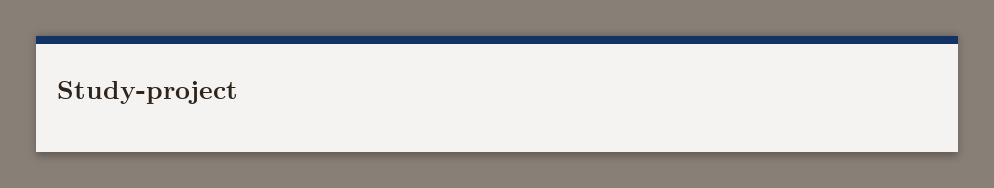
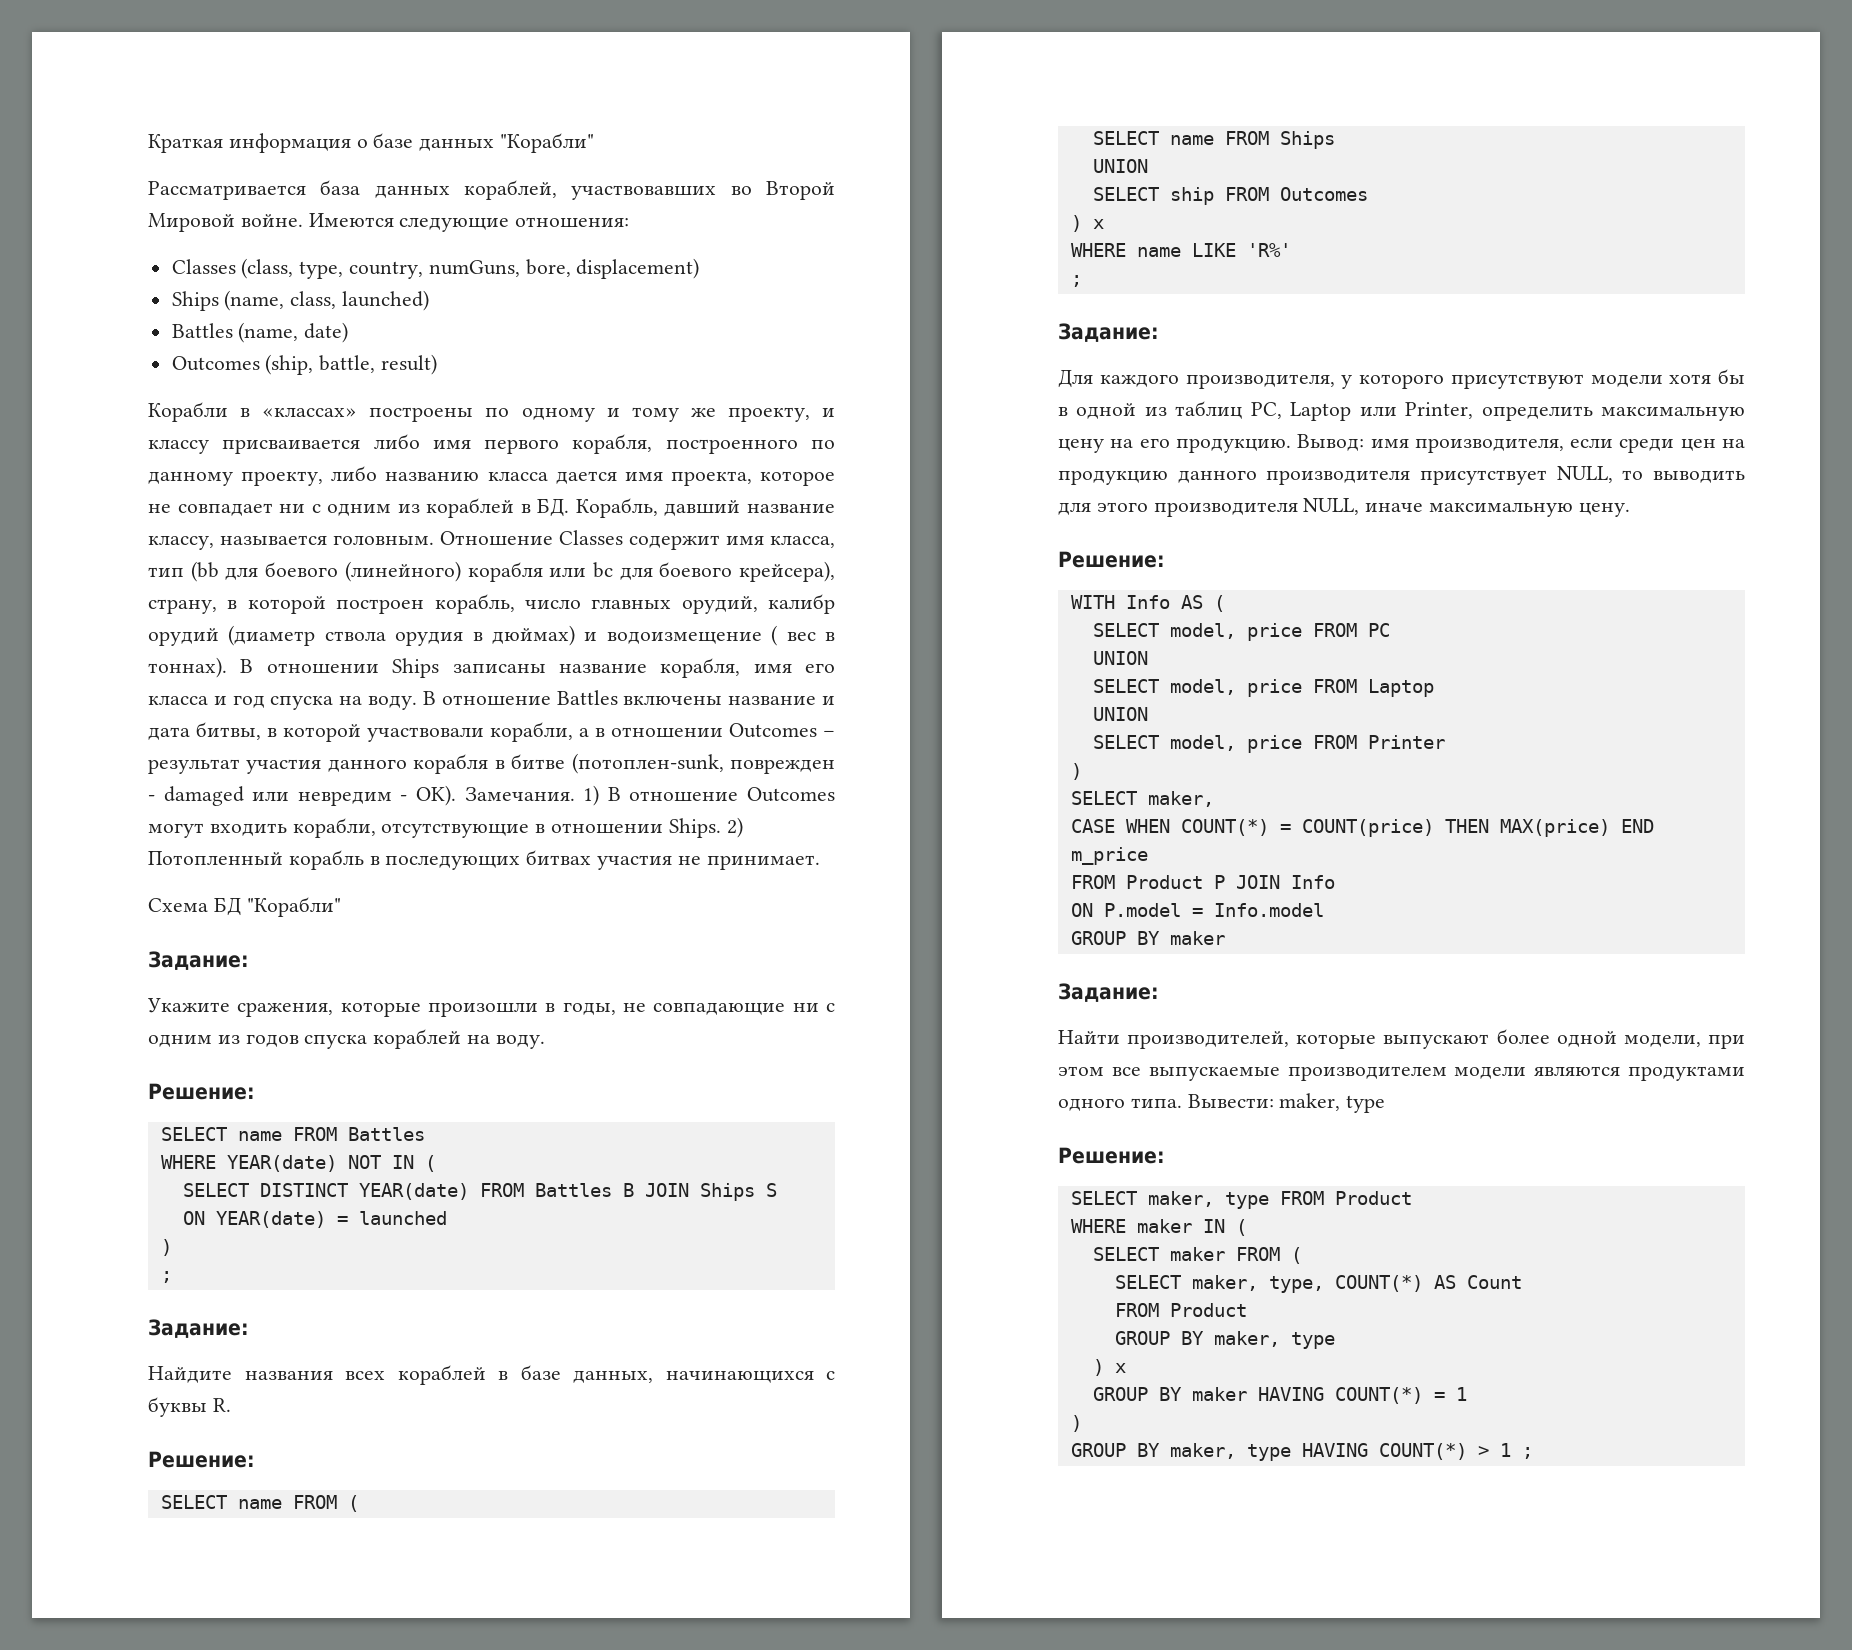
[57,81,238,104] Study-project -> [148,133,595,153] [148,180,835,200] [148,213,630,232] [171,258,700,279] [171,290,430,311] [171,322,349,343] [171,354,438,375] [148,402,836,422] [148,434,835,454] [148,466,835,486] [148,498,835,518] [148,530,835,550] [148,561,835,582] [148,594,835,614] [148,625,835,646] [148,657,835,678] [148,690,835,710] [148,722,835,742] [148,753,836,774] [148,785,836,806] [148,817,743,838] [148,850,820,870] [148,897,341,917] [148,951,249,970] [147,998,835,1017] [148,1029,545,1049] [148,1083,255,1100] [160,1127,425,1141] [160,1155,436,1172] [182,1183,777,1201] [182,1211,447,1228] [160,1239,172,1256] [160,1271,172,1283] [148,1319,249,1338] [148,1365,835,1385] [148,1397,231,1417] [148,1451,255,1468] [160,1495,359,1512] [1092,131,1335,149] [1092,159,1148,173] [1092,187,1368,205] [1070,215,1104,232] [1070,243,1291,257] [1070,275,1082,287] [1058,323,1159,342] [1058,369,1745,389] [1058,401,1745,421] [1058,434,1745,453] [1058,466,1745,485] [1058,498,1630,517] [1058,551,1165,568] [1070,595,1225,612] [1092,623,1390,641] [1092,651,1148,665] [1092,679,1434,697] [1092,707,1148,721] [1092,735,1445,753] [1070,763,1082,780] [1070,791,1214,807] [1070,819,1654,837] [1070,847,1148,865] [1070,875,1335,889] [1070,903,1324,917] [1070,931,1225,945] [1058,983,1159,1002] [1058,1029,1745,1049] [1058,1066,1745,1081] [1058,1093,1386,1113] [1058,1147,1165,1164] [1070,1191,1412,1209] [1070,1219,1247,1236] [1092,1247,1302,1264] [1114,1275,1522,1293] [1114,1303,1247,1317] [1114,1331,1335,1349] [1092,1359,1126,1376] [1092,1387,1467,1404] [1070,1415,1082,1432] [1070,1443,1533,1461] Краткая информация о базе данных "Корабли" // Рассматривается база данных кораблей, участвовавших во Второй Мировой войне. Имеются следующие отношения: // Classes (class, type, country, numGuns, bore, displacement) // Ships (name, class, launched) // Battles (name, date) // Outcomes (ship, battle, result) // Корабли в «классах» построены по одному и тому же проекту, и классу присваивается либо имя первого корабля, построенного по данному проекту, либо названию класса дается имя проекта, которое не совпадает ни с одним из кораблей в БД. Корабль, давший название классу, называется головным. Отношение Classes содержит имя класса, тип (bb для боевого (линейного) корабля или bc для боевого крейсера), страну, в которой построен корабль, число главных орудий, калибр орудий (диаметр ствола орудия в дюймах) и водоизмещение ( вес в тоннах). В отношении Ships записаны название корабля, имя его класса и год спуска на воду. В отношение Battles включены название и дата битвы, в которой участвовали корабли, а в отношении Outcomes – результат участия данного корабля в битве (потоплен-sunk, поврежден - damaged или невредим - OK). Замечания. 1) В отношение Outcomes могут входить корабли, отсутствующие в отношении Ships. 2) Потопленный корабль в последующих битвах участия не принимает. // Схема БД "Корабли" // Задание: // Укажите сражения, которые произошли в годы, не совпадающие ни с одним из годов спуска кораблей на воду. // Решение: // SELECT name FROM Battles // WHERE YEAR(date) NOT IN ( // SELECT DISTINCT YEAR(date) FROM Battles B JOIN Ships S // ON YEAR(date) = launched // ) // ; // Задание: // Найдите названия всех кораблей в базе данных, начинающихся с буквы R. // Решение: // SELECT name FROM ( // SELECT name FROM Ships // UNION // SELECT ship FROM Outcomes // ) x // WHERE name LIKE 'R%' // ; // Задание: // Для каждого производителя, у которого присутствуют модели хотя бы в одной из таблиц PC, Laptop или Printer, определить максимальную цену на его продукцию. Вывод: имя производителя, если среди цен на продукцию данного производителя присутствует NULL, то выводить для этого производителя NULL, иначе максимальную цену. // Решение: // WITH Info AS ( // SELECT model, price FROM PC // UNION // SELECT model, price FROM Laptop // UNION // SELECT model, price FROM Printer // ) // SELECT maker, // CASE WHEN COUNT(*) = COUNT(price) THEN MAX(price) END m_price // FROM Product P JOIN Info // ON P.model = Info.model // GROUP BY maker // Задание: // Найти производителей, которые выпускают более одной модели, при этом все выпускаемые производителем модели являются продуктами одного типа. Вывести: maker, type // Решение: // SELECT maker, type FROM Product // WHERE maker IN ( // SELECT maker FROM ( // SELECT maker, type, COUNT(*) AS Count // FROM Product // GROUP BY maker, type // ) x // GROUP BY maker HAVING COUNT(*) = 1 // ) // GROUP BY maker, type HAVING COUNT(*) > 1 ;

